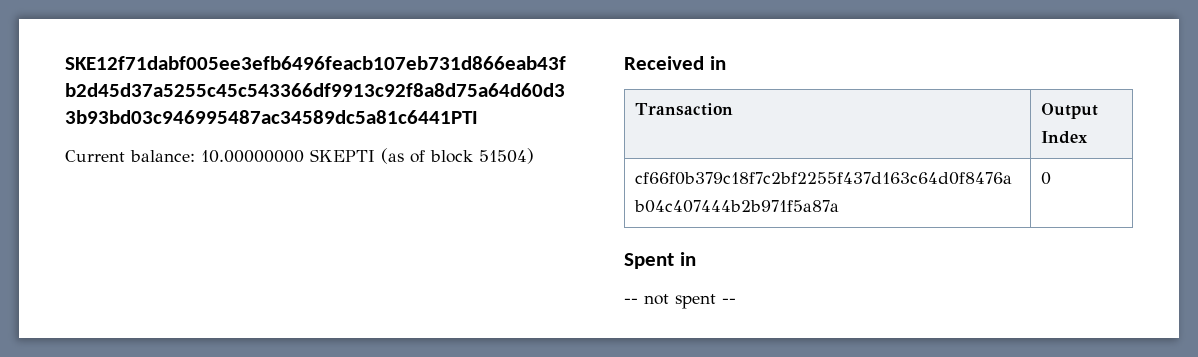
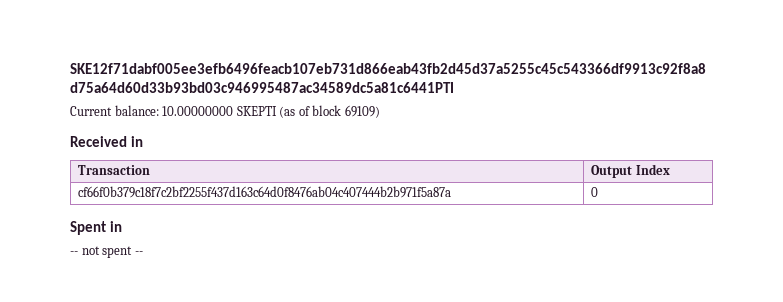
[479,148,534,164] 51504) -> [344,105,380,118] 69109)

